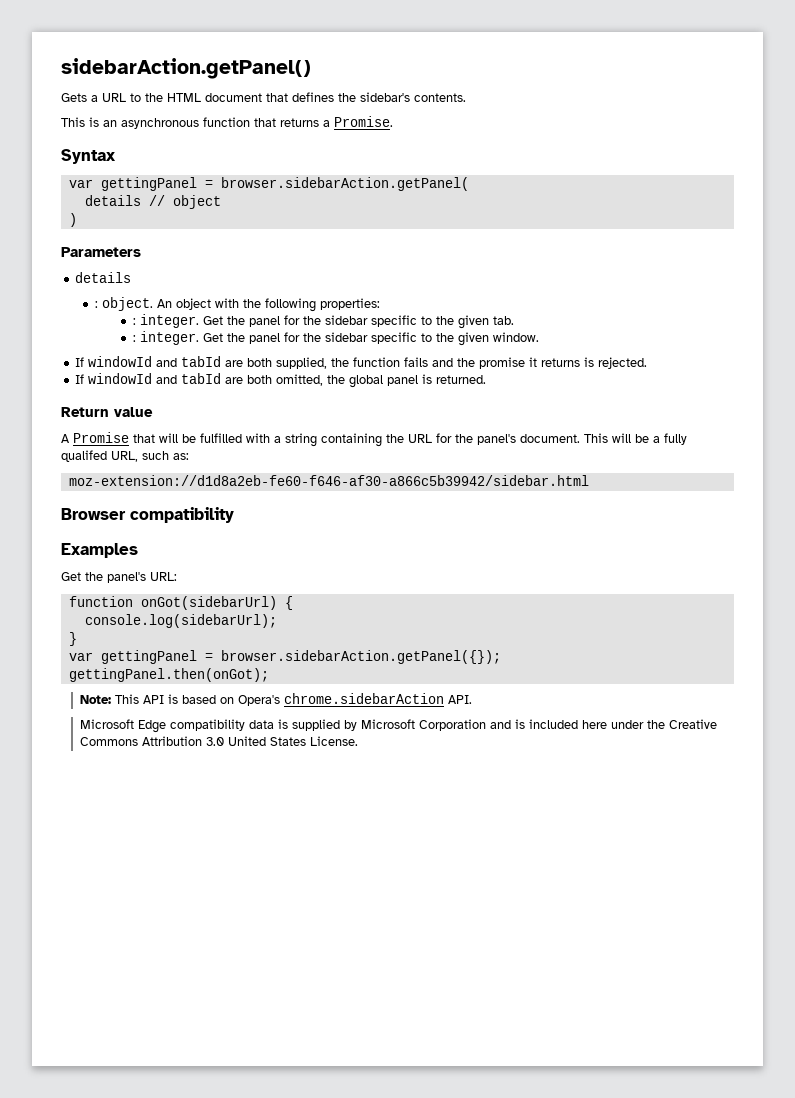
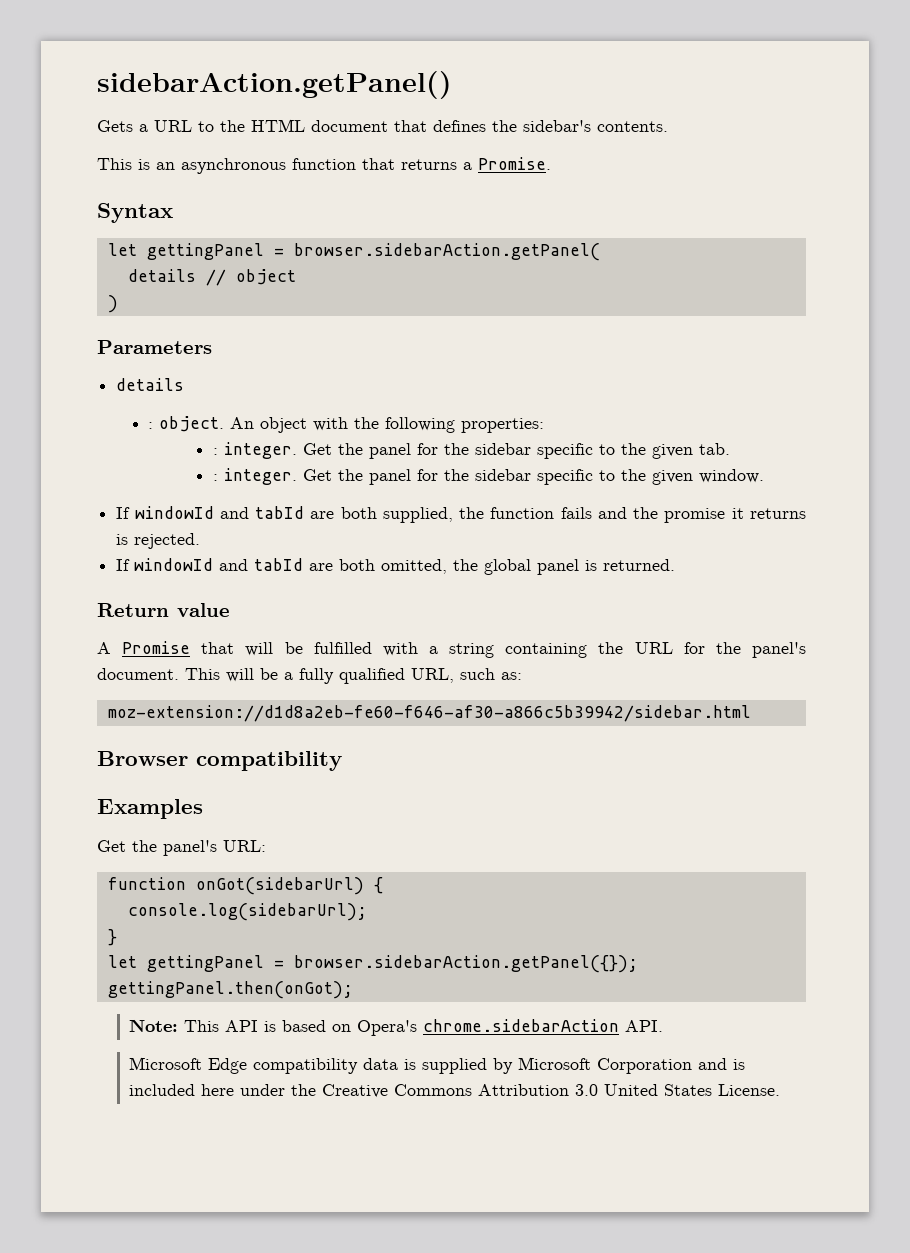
[68,179,93,188] var -> [107,243,137,256] let
[61,450,107,462] qualifed -> [339,668,405,684] qualified
[68,652,93,661] var -> [107,955,137,968] let

